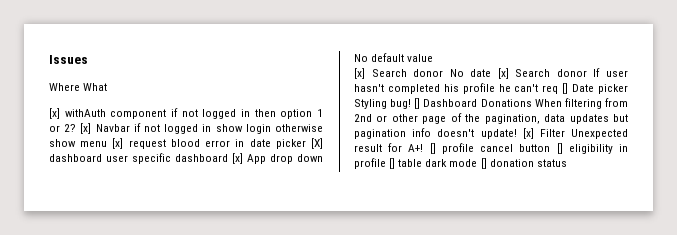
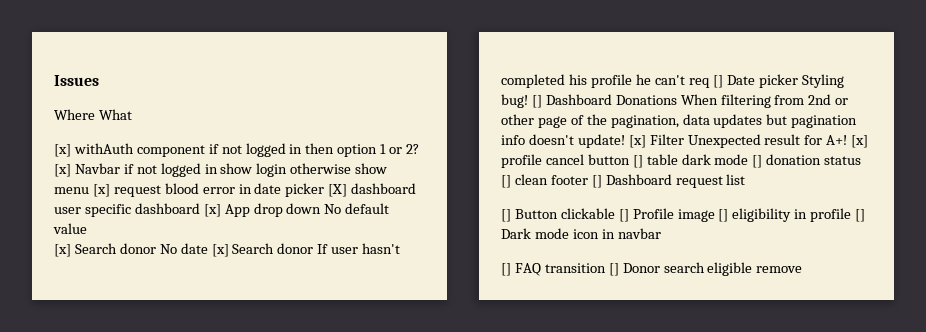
[429,143,436,154] [] -> [851,135,869,148] [x]
[568,144,628,154] [354,158,396,169] eligibility in profile [] -> (643, 161) none
(567, 163) none -> [501,174,746,188] [501,208,866,222] [501,228,661,239] [501,262,803,276] [] clean footer [] Dashboard request list // [] Button clickable [] Profile image [] eligibility in profile [] Dark mode icon in navbar // [] FAQ transition [] Donor search eligible remove

